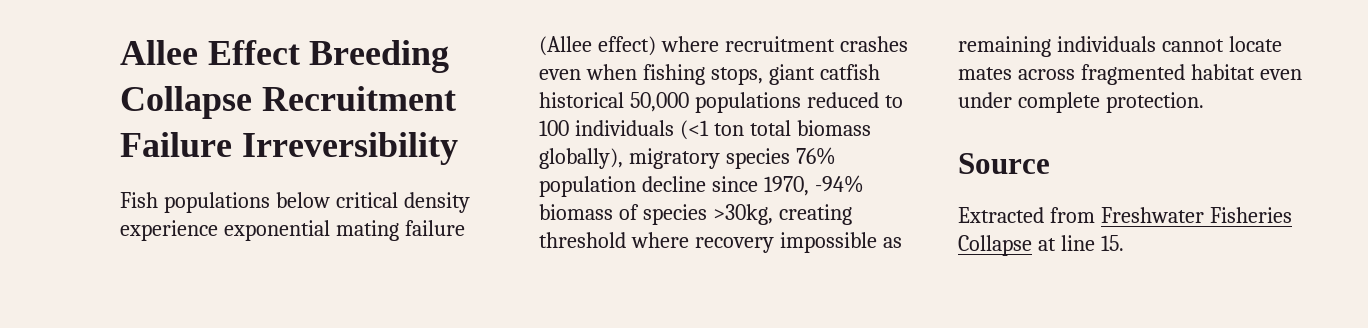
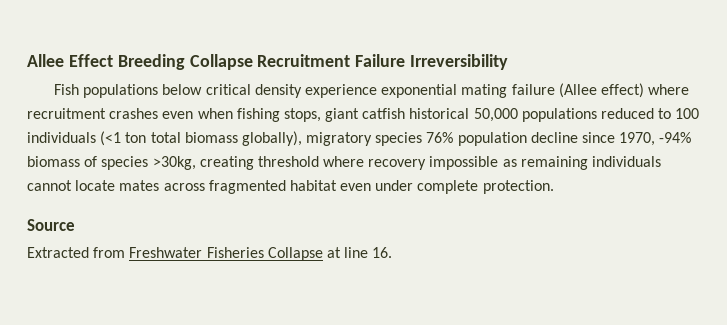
[1100,235,1124,251] 15. -> [372,247,393,258] 16.

